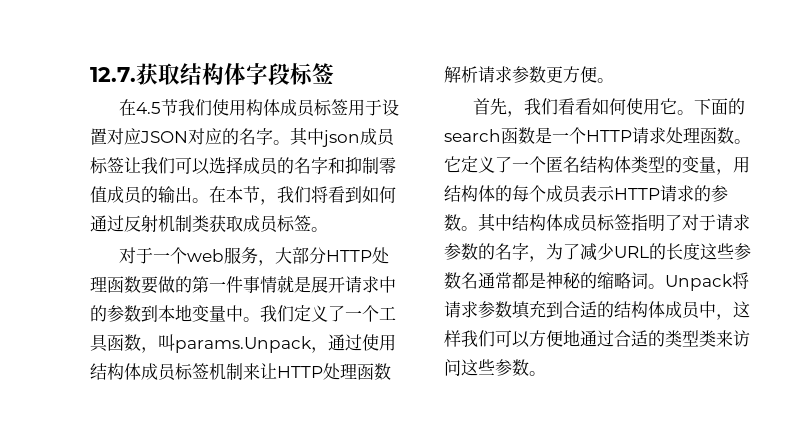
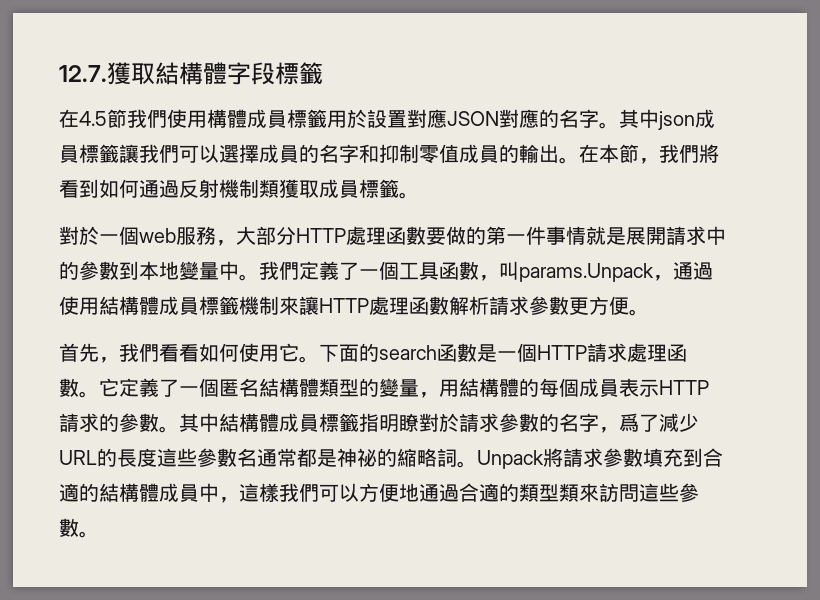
[136,63,334,85] [119,99,400,117] [90,128,222,145] 获取结构体字段标签 // 在4.5节我们使用构体成员标签用于设置对应JSON对应 -> [107,62,323,85] [59,109,539,128] 獲取結構體字段標籤 // 在4.5節我們使用構體成員標籤用於設置對應JSON對應
[377,128,396,146] [90,156,279,175] 员标签让我们可以选择成员 -> [59,144,299,163] 員標籤讓我們可以選擇成員
[124,186,175,204] 员的输 -> [479,144,539,163] 員的輸
[243,186,396,205] [90,215,328,233] [119,247,259,264] 节，我们将看到如何通过反射机制类获取成员标签。 // 对于一个web服务 -> [619,144,719,164] [59,179,419,199] [59,226,216,245] 節，我們將看到如何通過反射機制類獲取成員標籤。 // 對於一個web服務
[372,247,390,264] [90,276,141,293] 处理函数 -> [346,226,426,245] 處理函數
[328,276,396,293] [90,305,396,322] [90,334,396,353] [90,363,391,381] [444,66,546,83] 开请求中的参数到本地变量中。我们定义了一个工具函数，叫params.Unpack，通过使用结构体成员标签机制来让HTTP处理函数解析请求参数 -> [646,226,726,245] [59,261,713,282] [59,296,569,315] 開請求中的參數到本地變量中。我們定義了一個工具函數，叫params.Unpack，通過使用結構體成員標籤機制來讓HTTP處理函數解析請求參數
[541,98,559,115] 们 -> [139,343,159,362] 們
[518,127,751,144] [444,156,750,175] [444,185,728,203] [444,213,750,232] [444,243,478,260] 数是一个HTTP请求处理函数。它定义了一个匿名结构体类型的变量，用结构体的每个成员表示HTTP请求的参数。其中结构体成员标签指明了对于请求参数 -> [457,343,687,362] [59,378,709,398] [59,413,539,433] 數是一個HTTP請求處理函數。它定義了一個匿名結構體類型的變量，用結構體的每個成員表示HTTP請求的參數。其中結構體成員標籤指明瞭對於請求參數
[546,243,597,261] 为了减 -> [619,413,679,432] 爲了減
[666,243,751,260] [444,272,749,291] [444,300,750,320] [444,330,750,348] [444,359,529,376] 长度这些参数名通常都是神秘的缩略词。Unpack将请求参数填充到合适的结构体成员中，这样我们可以方便地通过合适的类型类来访问这些参数 -> [117,448,723,469] [59,483,699,503] [59,518,79,537] 長度這些參數名通常都是神祕的縮略詞。Unpack將請求參數填充到合適的結構體成員中，這樣我們可以方便地通過合適的類型類來訪問這些參數

